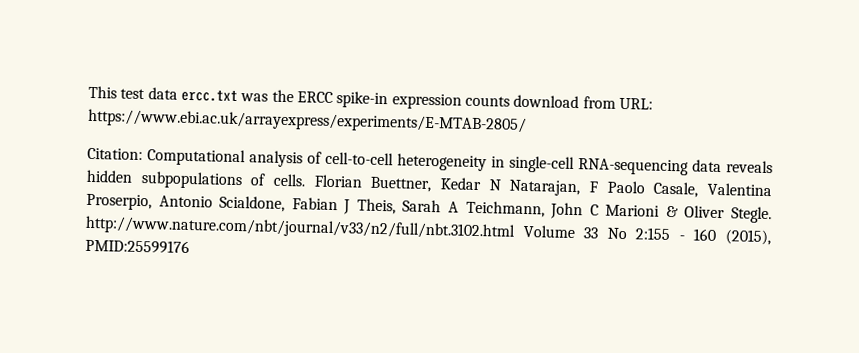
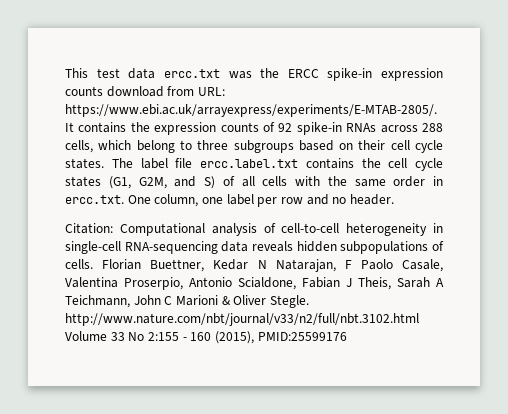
[87,108,527,134] https://www.ebi.ac.uk/arrayexpress/experiments/E-MTAB-2805/ -> [65,104,437,117] [65,122,443,135] [65,140,444,153] [65,158,443,171] [65,176,443,189] [65,194,394,207] https://www.ebi.ac.uk/arrayexpress/experiments/E-MTAB-2805/. It contains the expression counts of 92 spike-in RNAs across 288 cells, which belong to three subgroups based on their cell cycle states. The label file ercc.label.txt contains the cell cycle states (G1, G2M, and S) of all cells with the same order in ercc.txt. One column, one label per row and no header.

